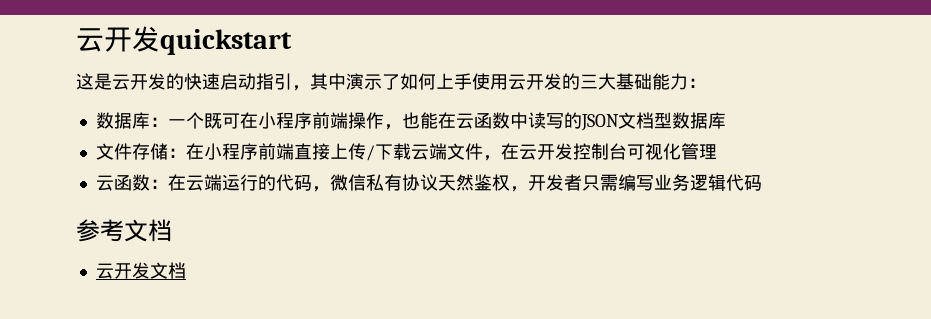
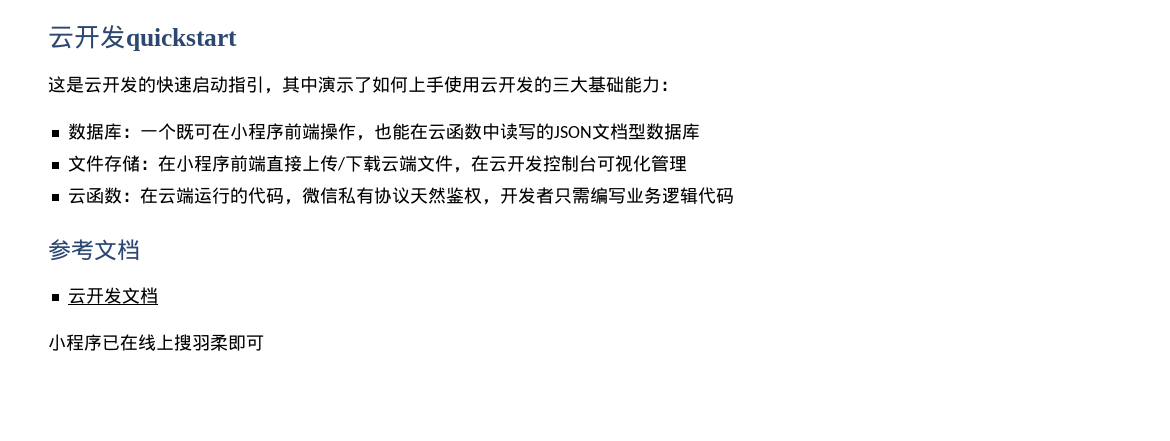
(186, 270) none -> [48,334,264,351] // 小程序已在线上搜羽柔即可

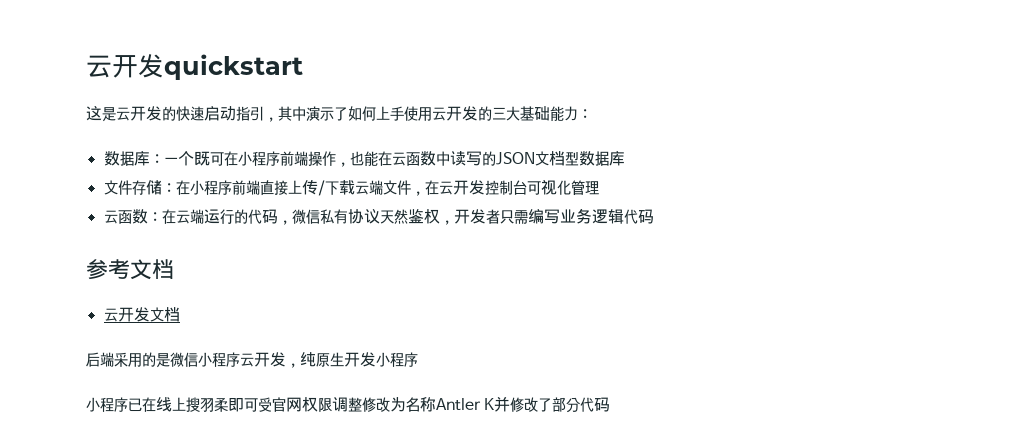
(158, 295) none -> [86,352,418,368] // 后端采用的是微信小程序云开发，纯原生开发小程序
(264, 343) none -> [258,396,611,413] 受官网权限调整修改为名称Antler K并修改了部分代码

